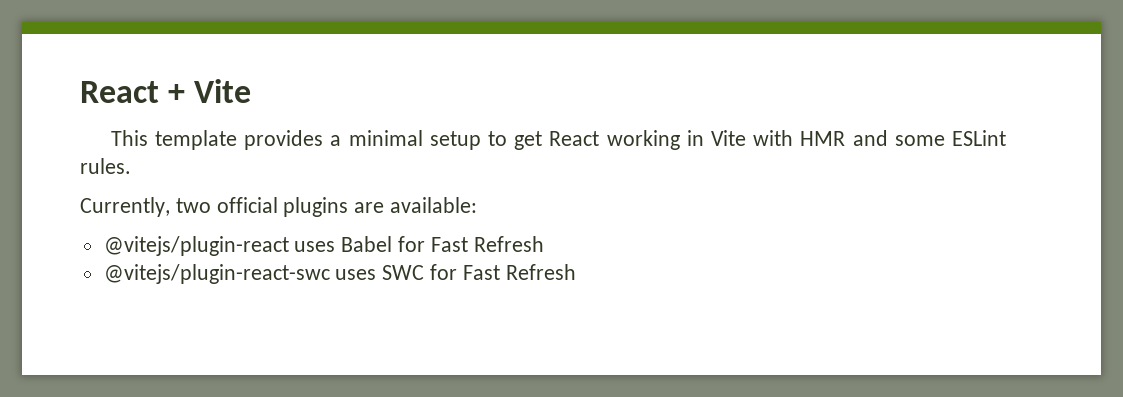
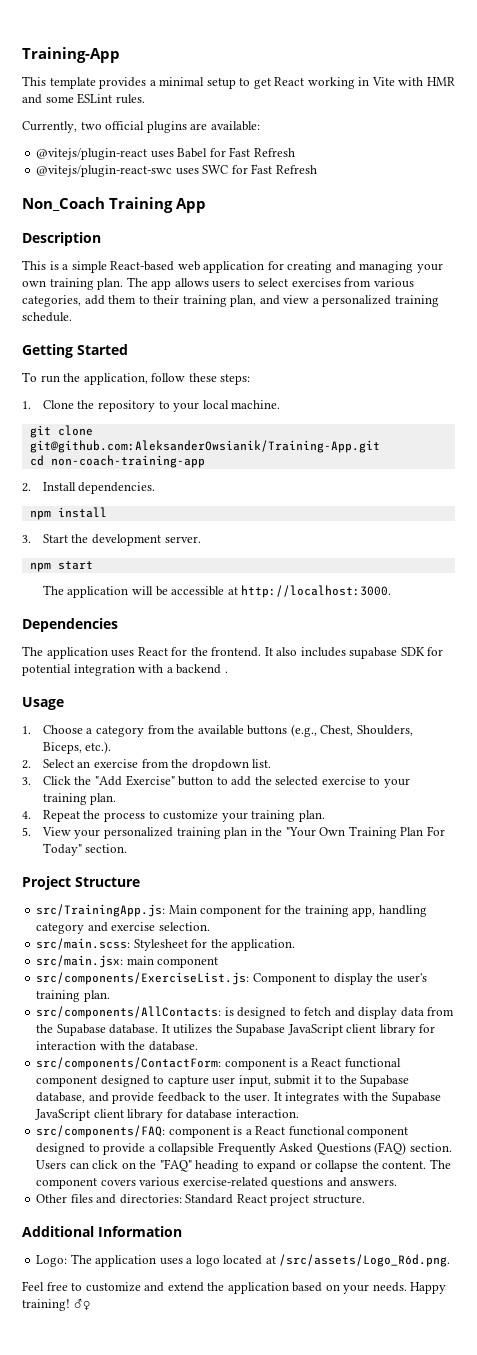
[80,79,252,103] React + Vite -> [22,47,120,63] Training-App
(576, 272) none -> [22,197,207,213] [22,232,101,246] [22,260,443,273] [22,277,414,290] [22,295,439,307] [22,312,72,322] [22,344,128,358] [22,372,251,385] [22,400,281,412] [29,425,93,438] [29,440,380,453] [29,455,205,468] [22,482,156,494] [29,507,107,520] [22,534,201,546] [29,561,93,572] [42,585,392,598] [22,618,118,632] [22,646,444,659] [22,664,228,676] [22,697,64,710] [22,724,413,737] [42,741,112,754] [22,759,272,771] [22,775,410,788] [42,793,117,805] [22,810,325,822] [22,826,445,839] [42,843,128,856] [22,876,140,890] [36,904,427,917] [36,922,210,934] [36,938,296,951] [36,955,219,968] [36,972,427,985] [36,990,110,1002] [36,1006,455,1019] [36,1024,436,1036] [36,1041,198,1051] [36,1057,401,1070] [36,1075,410,1087] [36,1092,441,1104] [35,1109,299,1121] [36,1125,409,1138] [36,1142,452,1155] [36,1159,451,1172] [36,1177,398,1189] [36,1194,365,1206] [22,1226,182,1237] [36,1254,451,1267] [22,1281,447,1294] [22,1298,90,1311] // Non_Coach Training App // Description // This is a simple React-based web application for creating and managing your own training plan. The app allows users to select exercises from various categories, add them to their training plan, and view a personalized training schedule. // Getting Started // To run the application, follow these steps: // 1. Clone the repository to your local machine. // git clone git@github.com:AleksanderOwsianik/Training-App.git // cd non-coach-training-app // 2. Install dependencies. // npm install // 3. Start the development server. // npm start // The application will be accessible at http://localhost:3000. // Dependencies // The application uses React for the frontend. It also includes supabase SDK for potential integration with a backend . // Usage // 1. Choose a category from the available buttons (e.g., Chest, Shoulders, Biceps, etc.). // 2. Select an exercise from the dropdown list. // 3. Click the "Add Exercise" button to add the selected exercise to your training plan. // 4. Repeat the process to customize your training plan. // 5. View your personalized training plan in the "Your Own Training Plan For Today" section. // Project Structure // src/TrainingApp.js: Main component for the training app, handling category and exercise selection. // src/main.scss: Stylesheet for the application. // src/main.jsx: main component // src/components/ExerciseList.js: Component to display the user's training plan. // src/components/AllContacts: is designed to fetch and display data from the Supabase database. It utilizes the Supabase JavaScript client library for interaction with the database. // src/components/ContactForm: component is a React functional component designed to capture user input, submit it to the Supabase database, and provide feedback to the user. It integrates with the Supabase JavaScript client library for database interaction. // src/components/FAQ: component is a React functional component designed to provide a collapsible Frequently Asked Questions (FAQ) section. Users can click on the "FAQ" heading to expand or collapse the content. The component covers various exercise-related questions and answers. // Other files and directories: Standard React project structure. // Additional Information // Logo: The application uses a logo located at /src/assets/Logo_Ród.png. // Feel free to customize and extend the application based on your needs. Happy training! ♂♀

